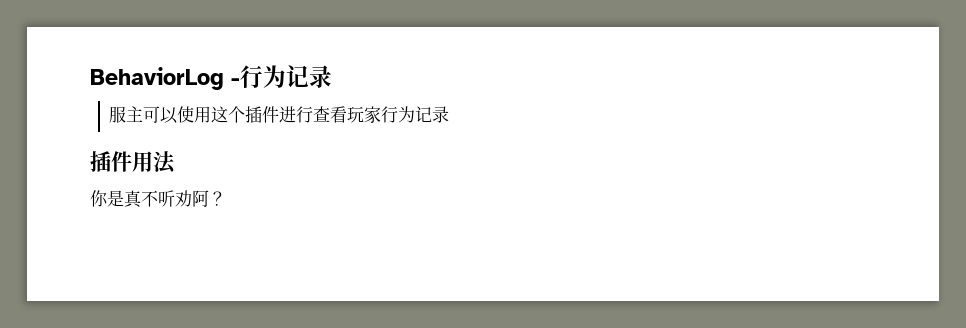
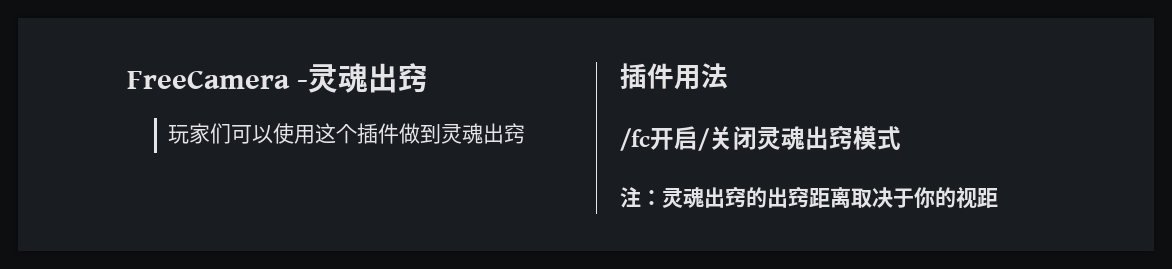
[90,65,332,90] [109,106,450,124] [90,151,176,174] [90,190,226,208] BehaviorLog -行为记录 // 服主可以使用这个插件进行查看玩家行为记录 // 插件用法 // 你是真不听劝阿？ -> [127,63,428,93] [168,123,526,144] [620,63,728,90] [620,126,901,151] [620,187,998,209] FreeCamera -灵魂出窍 // 玩家们可以使用这个插件做到灵魂出窍 // 插件用法 // /fc开启/关闭灵魂出窍模式 // 注：灵魂出窍的出窍距离取决于你的视距

